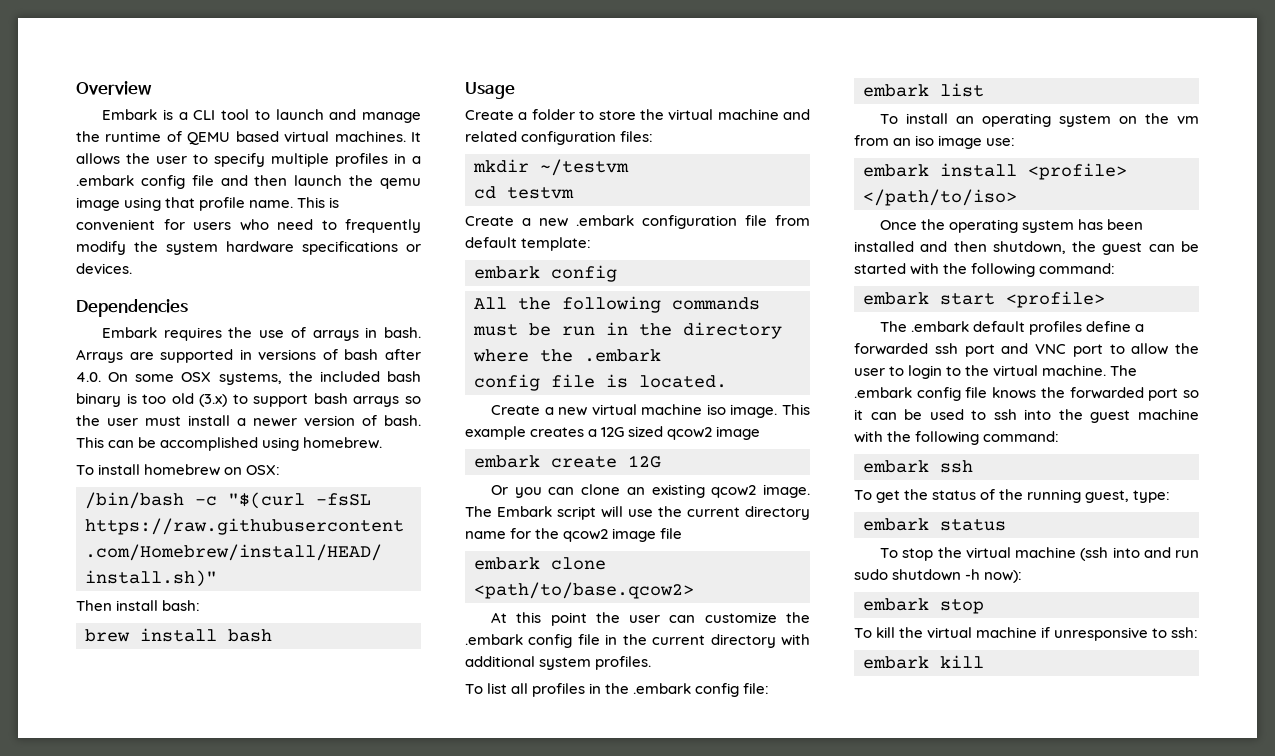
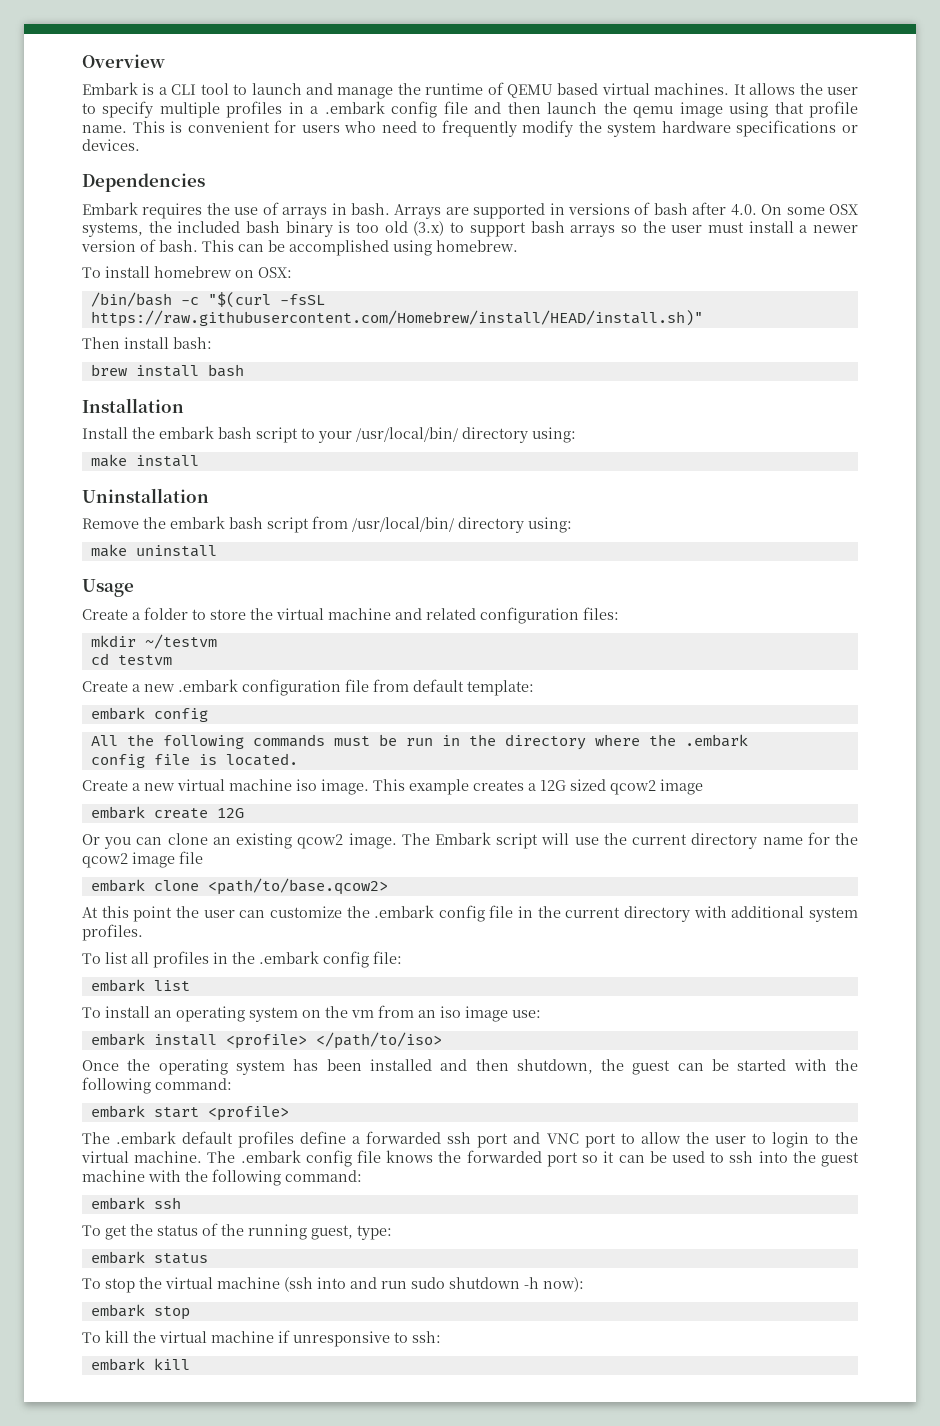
(272, 635) none -> [82,398,184,413] [82,426,576,443] [90,454,199,467] [82,488,209,503] [82,516,572,533] [90,544,217,557] // Installation // Install the embark bash script to your /usr/local/bin/ directory using: // make install // Uninstallation // Remove the embark bash script from /usr/local/bin/ directory using: // make uninstall

